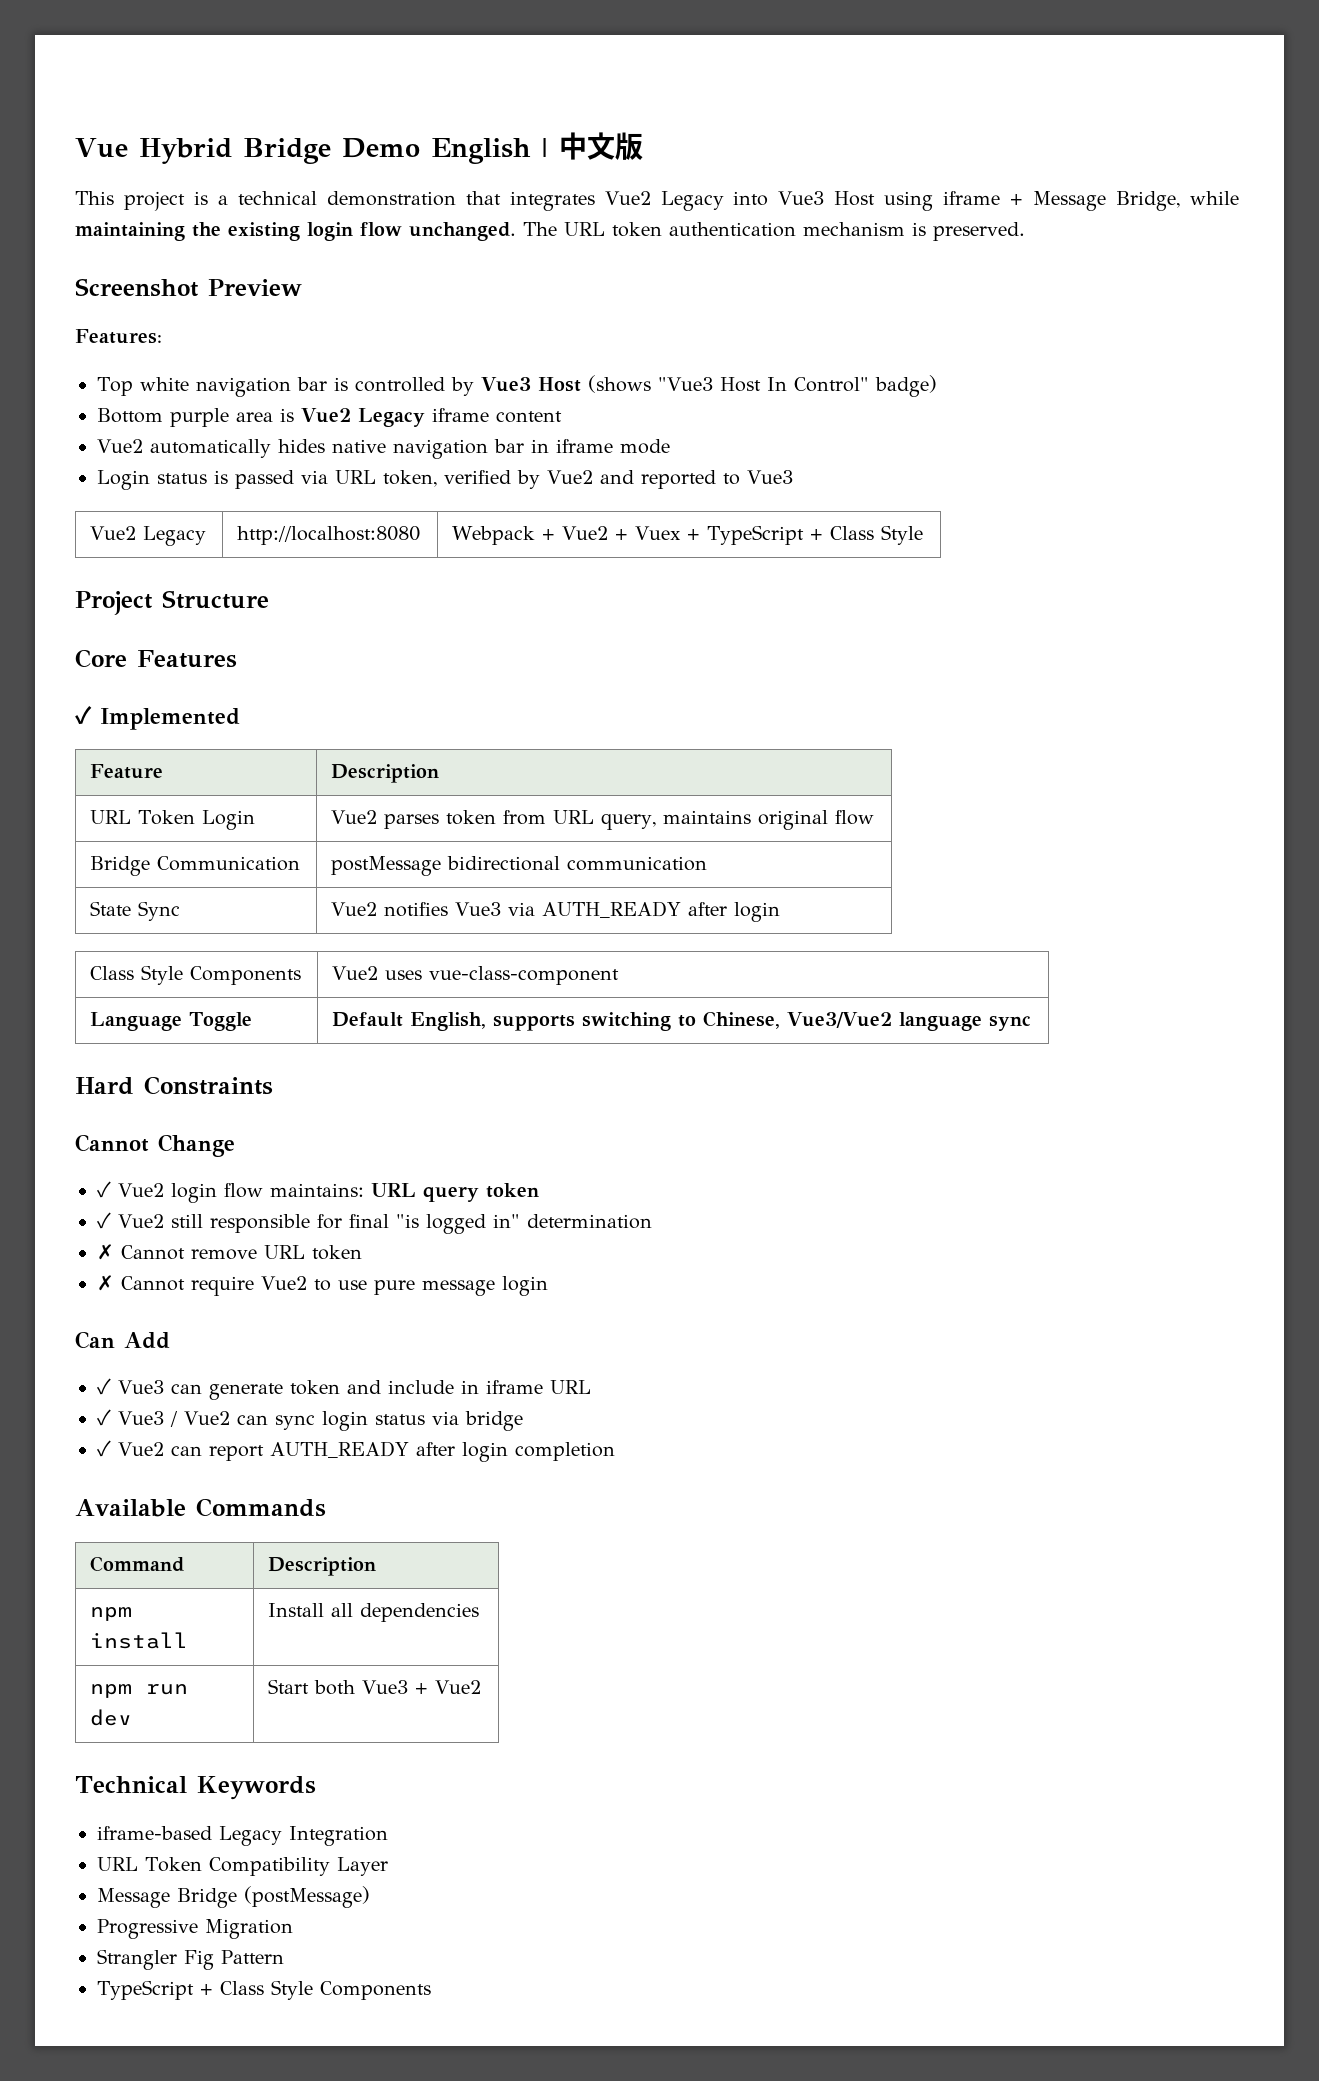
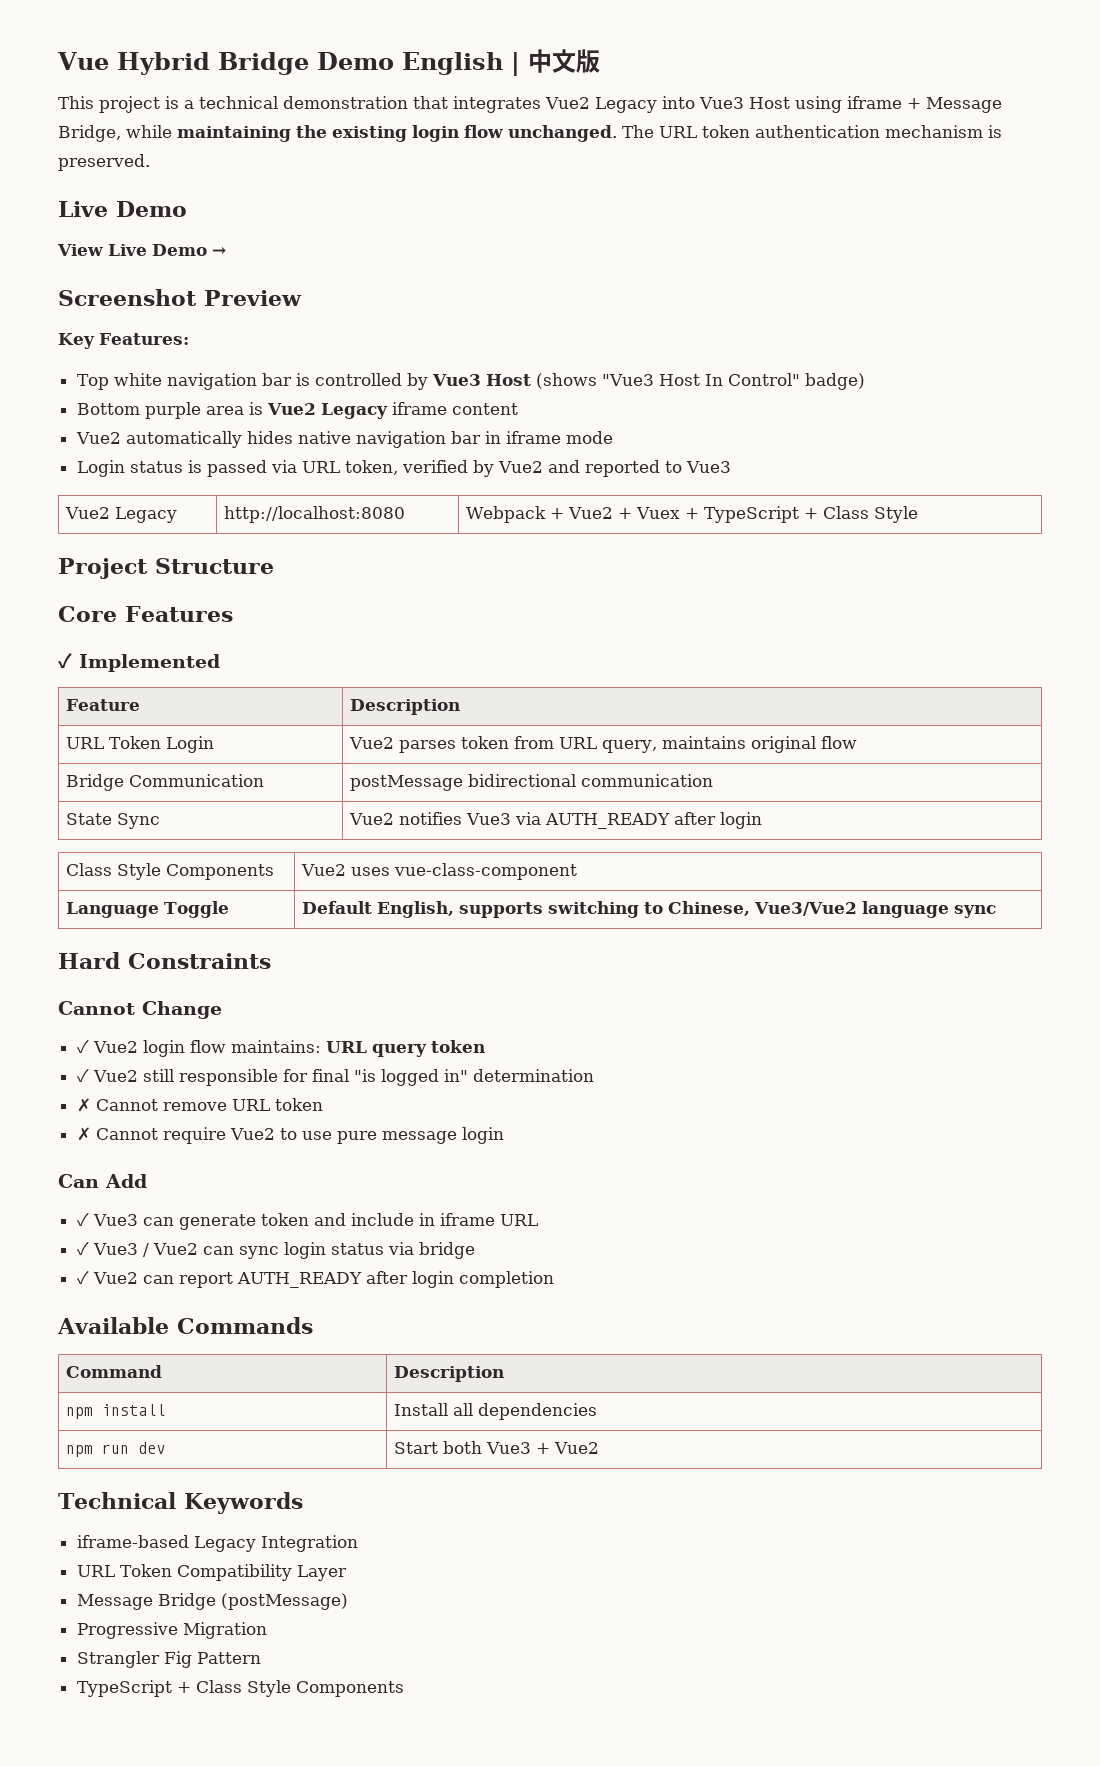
(1025, 231) none -> [58,201,187,217] [57,244,226,256] // Live Demo // View Live Demo →
(302, 287) none -> [58,333,95,349] Key

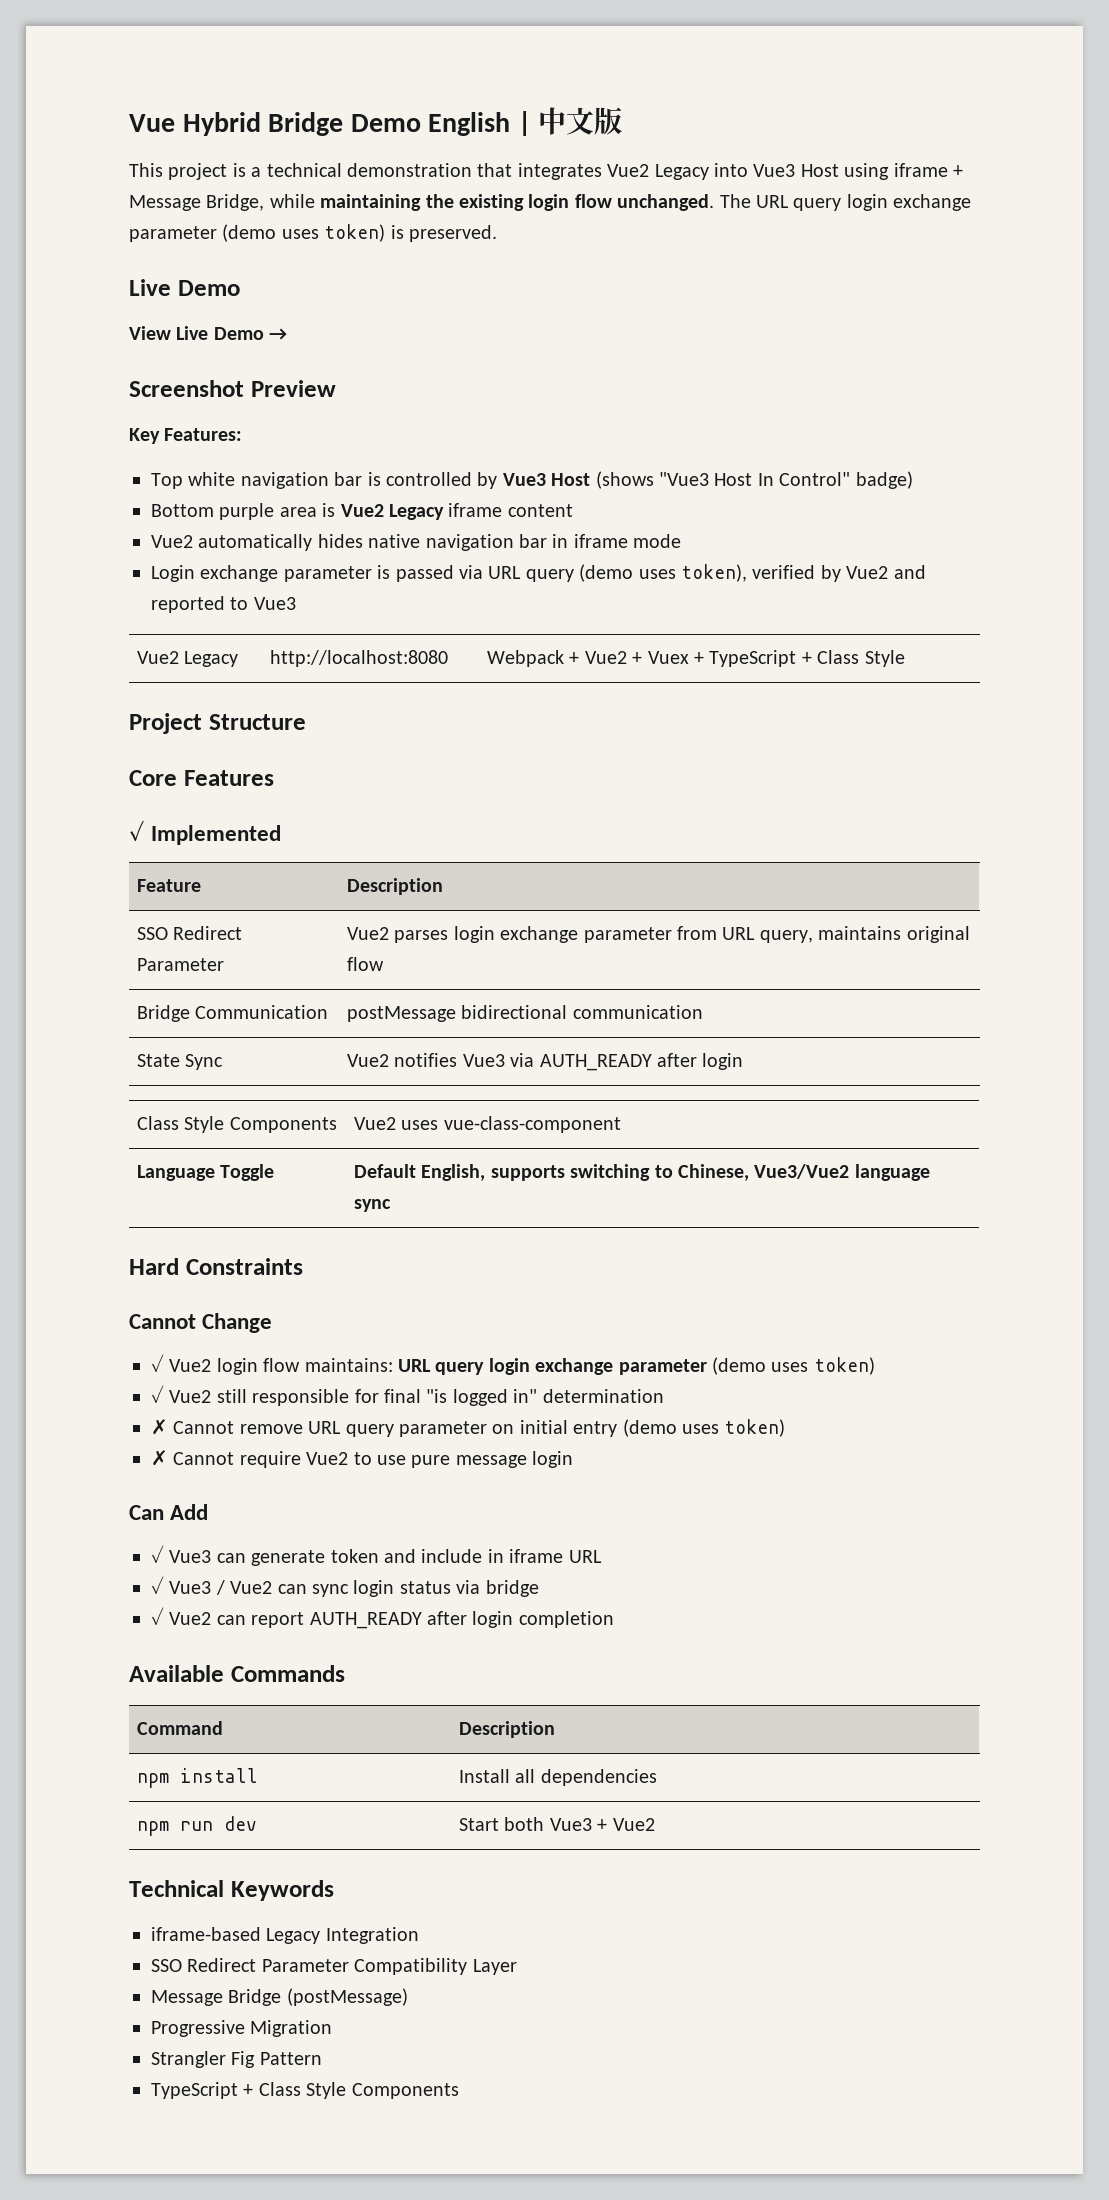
[702,125,983,138] token authentication mechanism -> [793,194,972,211] [129,224,386,242] query login exchange parameter (demo uses token)
[129,461,183,473] status -> [200,565,372,582] exchange parameter
[344,460,398,475] token, -> [525,564,747,582] query (demo uses token),
[66,736,215,753] URL Token Login -> [137,926,243,940] [137,958,225,971] SSO Redirect Parameter
[461,736,510,749] token -> [453,926,672,943] login exchange parameter
[430,1040,485,1053] token -> [488,1357,875,1375] login exchange parameter (demo uses token)
[274,1098,323,1111] token -> [345,1419,786,1437] query parameter on initial entry (demo uses token)
[76,1564,172,1577] URL Token -> [151,1958,349,1972] SSO Redirect Parameter

